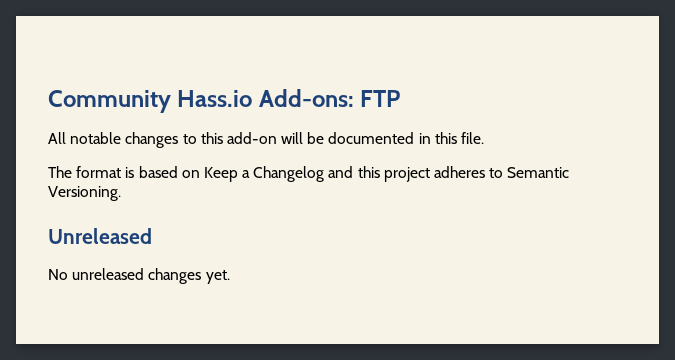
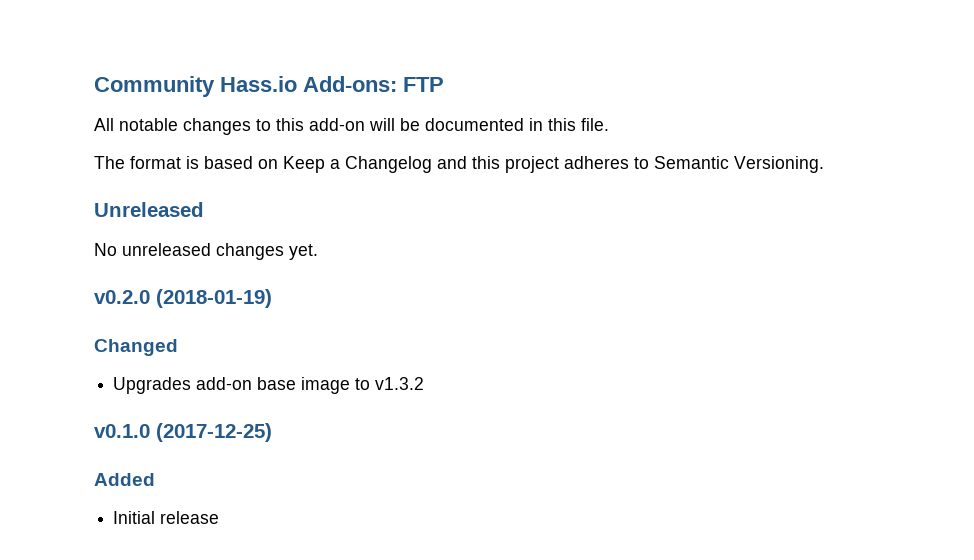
(230, 277) none -> [94,289,272,308] [94,339,178,356] [113,377,425,394] [94,423,272,442] [94,473,155,486] [113,511,220,524] // v0.2.0 (2018-01-19) // Changed // Upgrades add-on base image to v1.3.2 // v0.1.0 (2017-12-25) // Added // Initial release

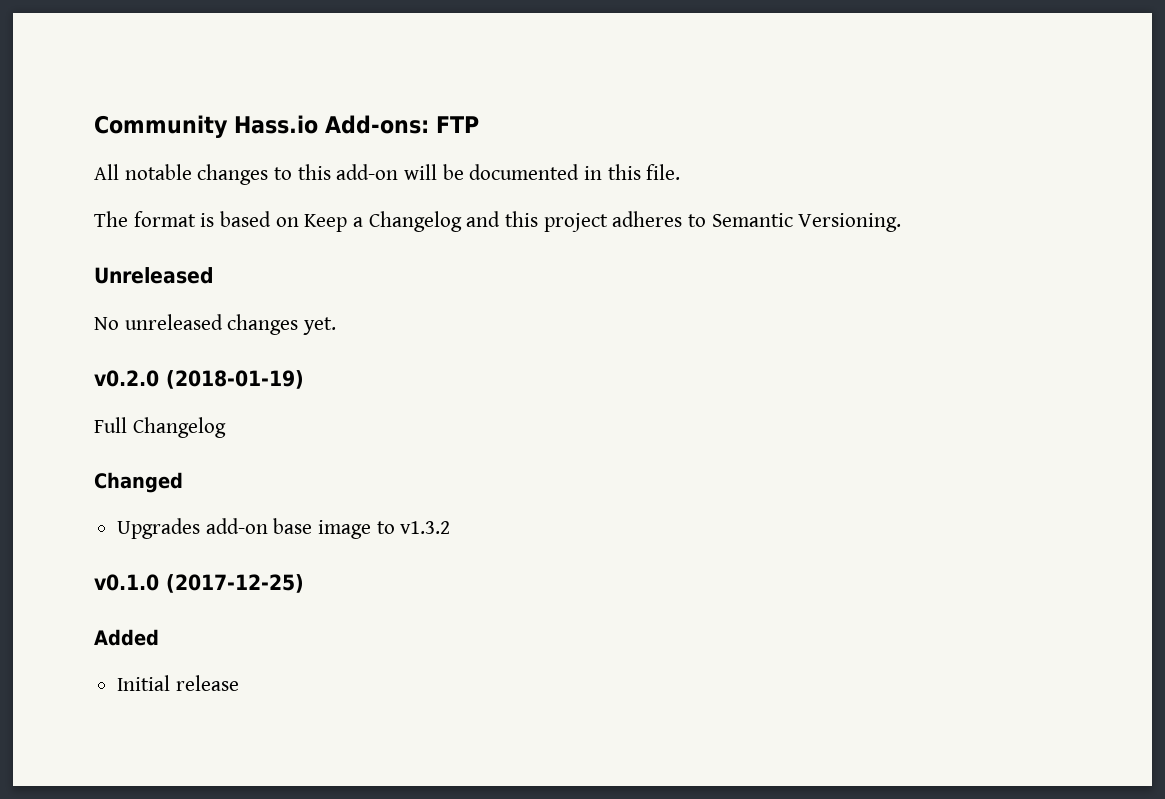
(272, 298) none -> [94,417,226,438] // Full Changelog

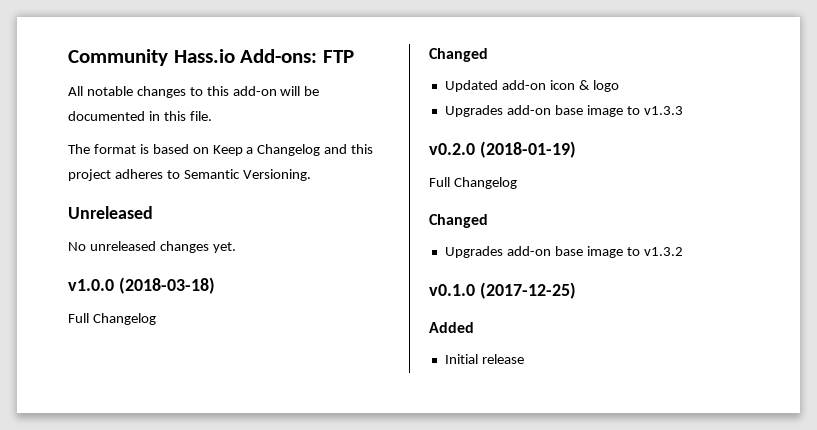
(337, 326) none -> [68,277,215,294] [68,313,156,325] [429,48,488,62] [444,80,619,92] [444,105,683,117] // v1.0.0 (2018-03-18) // Full Changelog // Changed // Updated add-on icon & logo // Upgrades add-on base image to v1.3.3

